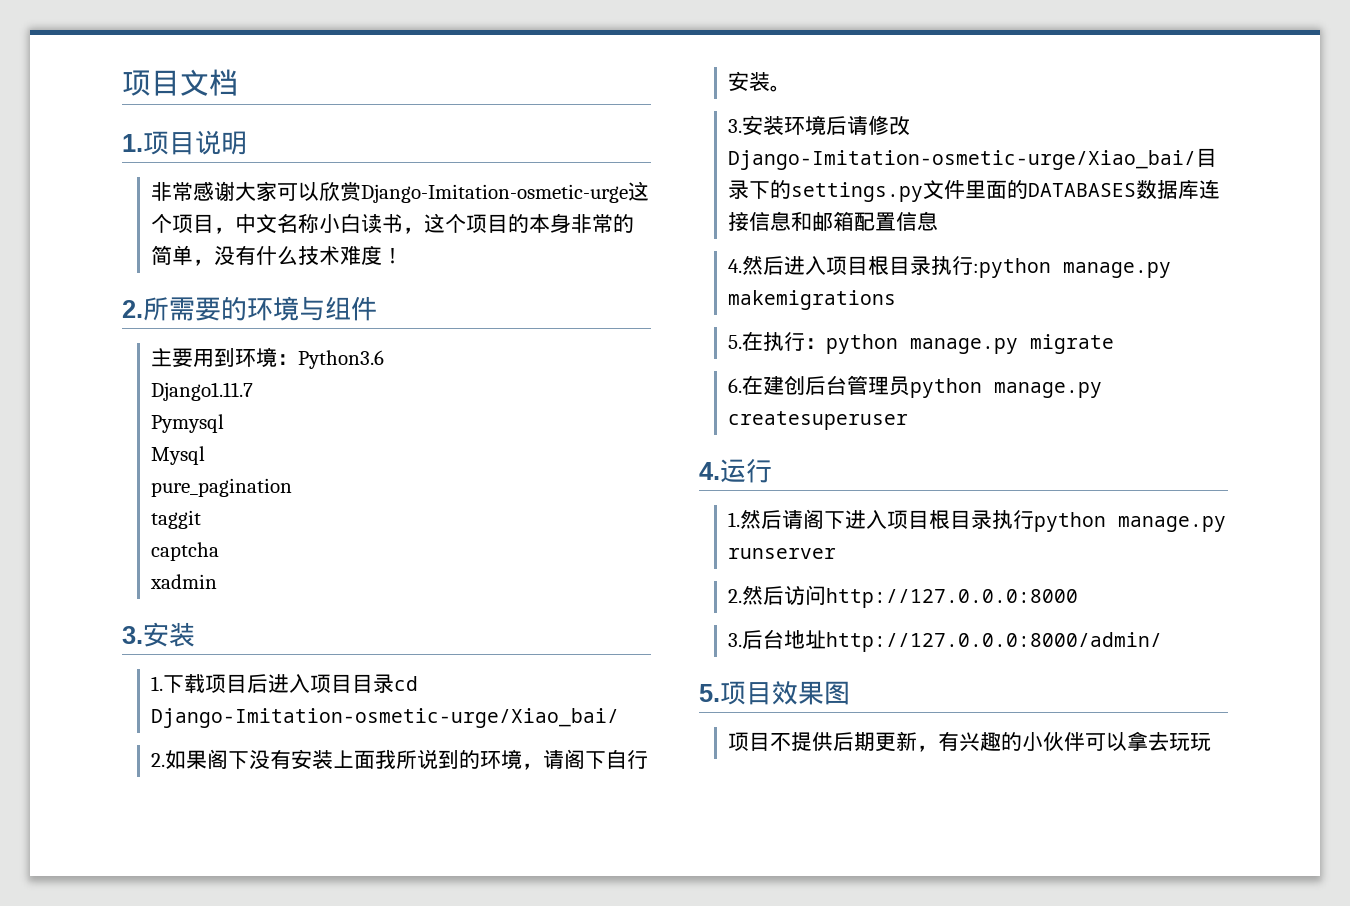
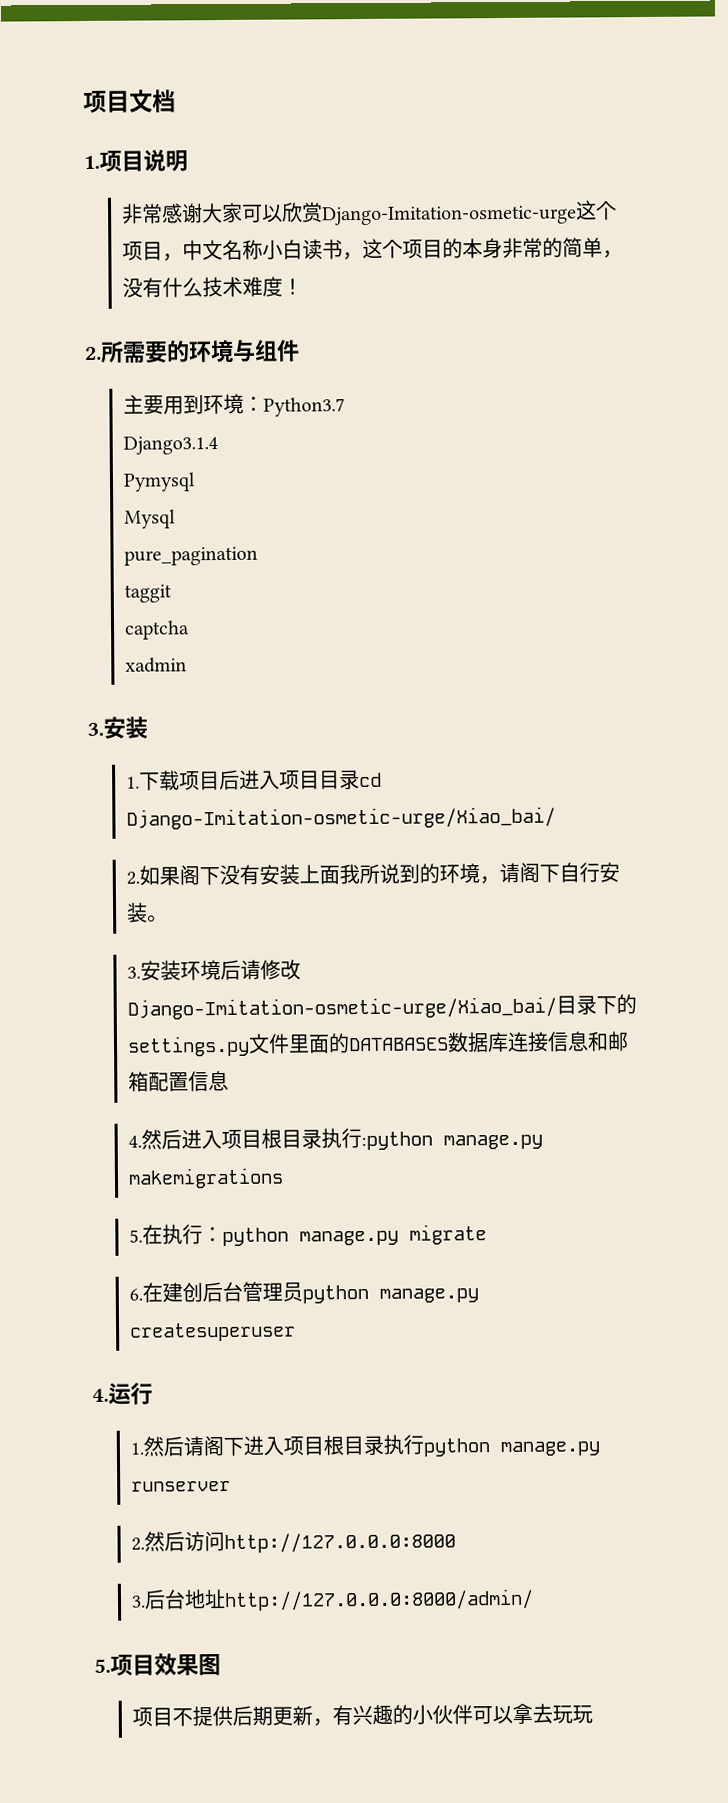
[298,350,385,369] [151,382,254,401] Python3.6 // Django1.11.7 -> [262,397,345,417] [122,436,218,455] Python3.7 // Django3.1.4

